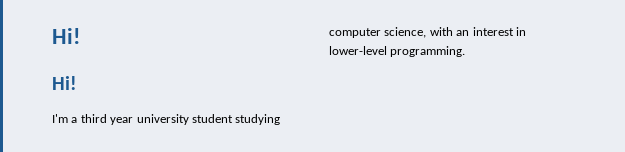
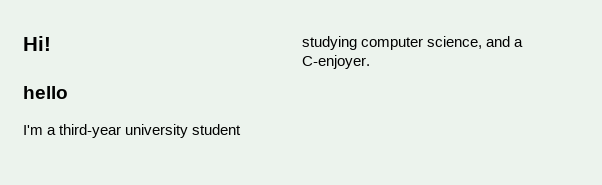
[52,28,80,44] [52,76,77,90] Hi! // Hi! -> [23,36,51,51] [23,86,68,99] Hi! // hello
[80,114,134,125] third year -> [59,124,122,138] third-year
[429,27,526,36] [329,46,466,57] with an interest in lower-level programming. -> [486,36,524,47] [302,55,370,69] and a C-enjoyer.

